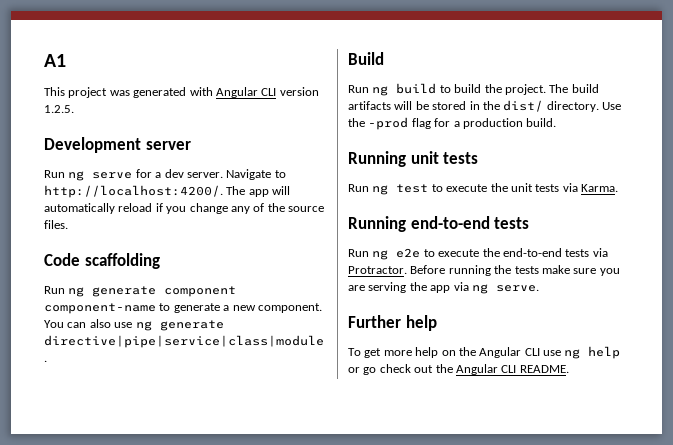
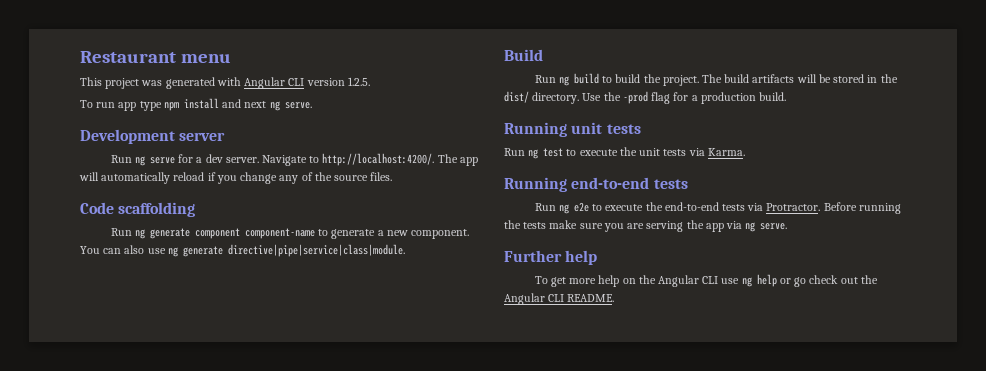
[44,54,66,67] A1 -> [80,51,231,63] Restaurant menu
(74, 109) none -> [80,98,312,111] // To run app type npm install and next ng serve.

